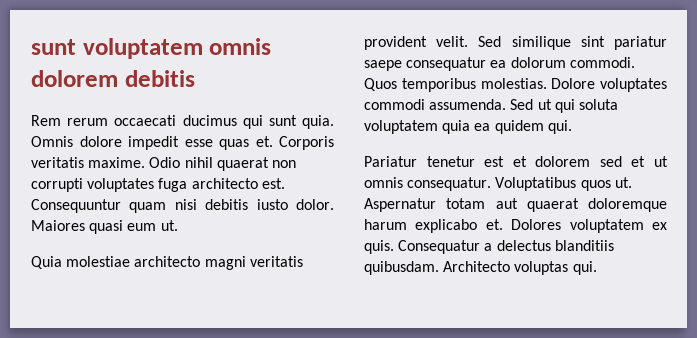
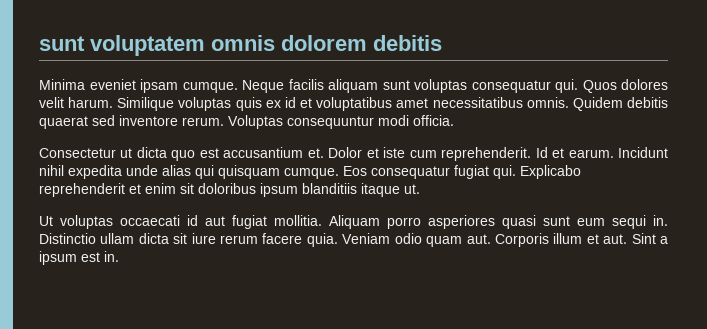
[31,115,334,129] [31,136,334,150] [31,157,296,171] [31,178,285,192] [31,199,334,213] [31,220,178,234] [31,256,303,270] [364,36,667,50] [364,57,635,71] [364,78,667,92] [364,99,618,113] [364,120,572,134] [364,156,668,167] [364,177,632,191] [364,198,667,212] [364,219,667,233] [364,240,614,254] [364,261,597,275] Rem rerum occaecati ducimus qui sunt quia. Omnis dolore impedit esse quas et. Corporis veritatis maxime. Odio nihil quaerat non corrupti voluptates fuga architecto est. Consequuntur quam nisi debitis iusto dolor. Maiores quasi eum ut. // Quia molestiae architecto magni veritatis provident velit. Sed similique sint pariatur saepe consequatur ea dolorum commodi. Quos temporibus molestias. Dolore voluptates commodi assumenda. Sed ut qui soluta voluptatem quia ea quidem qui. // Pariatur tenetur est et dolorem sed et ut omnis consequatur. Voluptatibus quos ut. Aspernatur totam aut quaerat doloremque harum explicabo et. Dolores voluptatem ex quis. Consequatur a delectus blanditiis quibusdam. Architecto voluptas qui. -> [39,79,668,93] [39,97,668,111] [39,115,454,129] [39,147,668,161] [39,165,581,179] [39,183,420,197] [39,215,668,229] [39,233,668,247] [39,251,119,265] Minima eveniet ipsam cumque. Neque facilis aliquam sunt voluptas consequatur qui. Quos dolores velit harum. Similique voluptas quis ex id et voluptatibus amet necessitatibus omnis. Quidem debitis quaerat sed inventore rerum. Voluptas consequuntur modi officia. // Consectetur ut dicta quo est accusantium et. Dolor et iste cum reprehenderit. Id et earum. Incidunt nihil expedita unde alias qui quisquam cumque. Eos consequatur fugiat qui. Explicabo reprehenderit et enim sit doloribus ipsum blanditiis itaque ut. // Ut voluptas occaecati id aut fugiat mollitia. Aliquam porro asperiores quasi sunt eum sequi in. Distinctio ullam dicta sit iure rerum facere quia. Veniam odio quam aut. Corporis illum et aut. Sint a ipsum est in.

